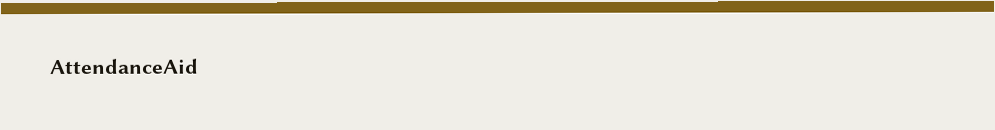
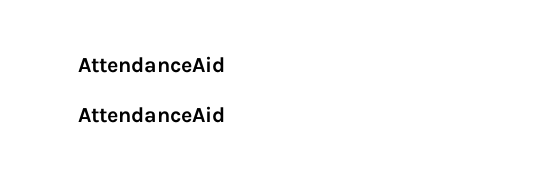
[49,58,199,75] AttendanceAid -> [78,56,225,73] [78,106,225,123] AttendanceAid // AttendanceAid

